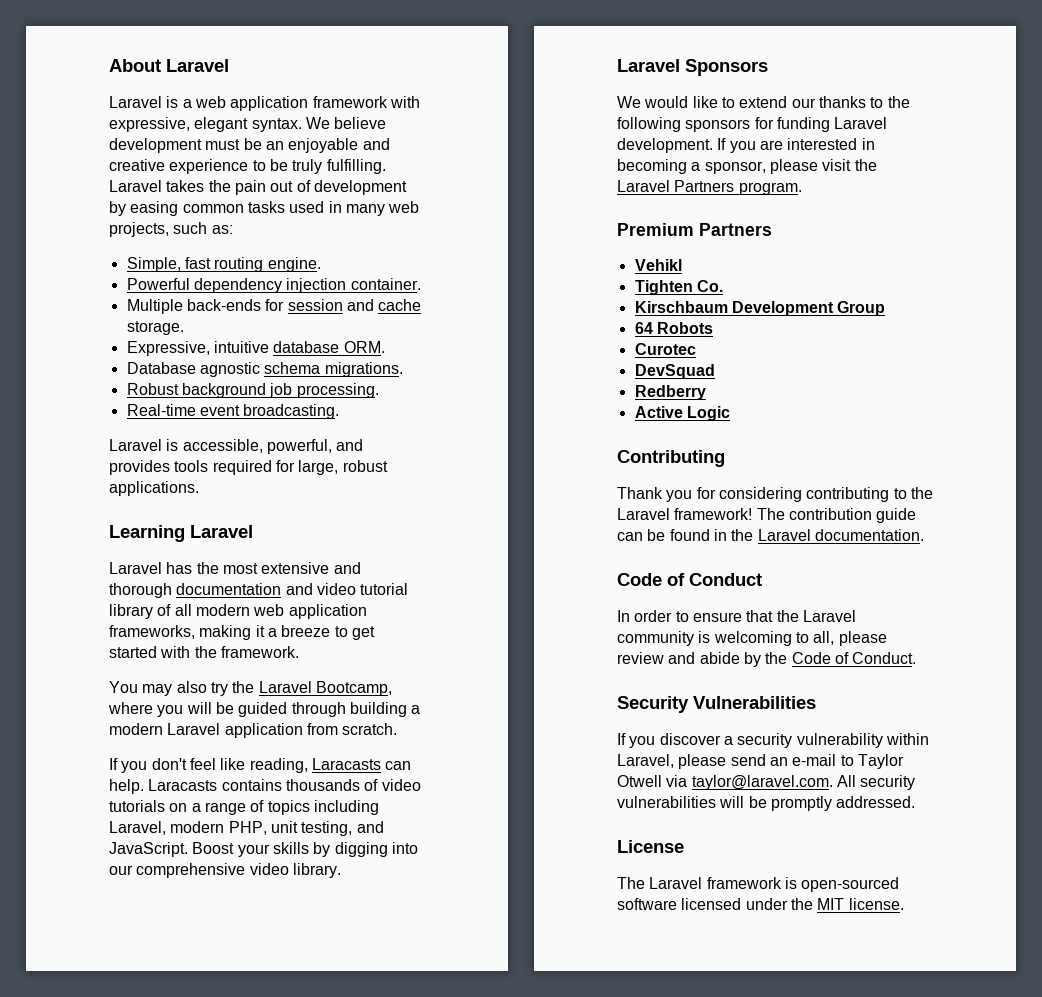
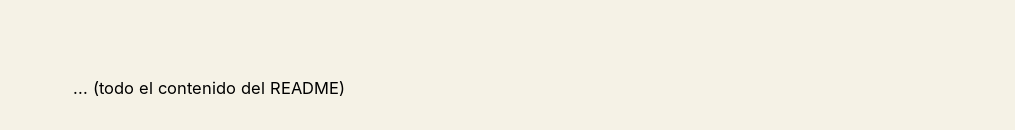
[109,59,229,72] [109,96,420,111] [109,117,387,132] [109,138,390,153] [109,159,386,174] [109,180,407,195] [109,201,420,216] [109,222,233,237] [126,257,321,272] [126,278,421,293] [126,299,422,314] [126,321,184,335] [126,341,385,356] [126,362,403,377] [126,383,379,398] [126,404,340,419] [109,439,364,454] [109,460,388,475] [109,481,199,496] [109,525,253,542] [109,562,361,574] [109,583,409,598] [109,604,367,619] [109,625,375,640] [109,646,299,658] [109,681,392,696] [108,702,421,717] [109,723,398,738] [109,758,412,773] [109,779,421,794] [109,800,379,815] [109,821,384,836] [109,842,418,857] [109,863,341,878] [617,59,768,76] [617,96,910,108] [617,117,888,132] [617,138,875,153] [617,159,877,174] [617,180,802,195] [617,223,772,236] [634,259,682,271] [634,280,723,295] [634,301,886,316] [634,322,713,334] [634,343,696,355] [634,364,715,379] [634,385,706,400] [634,406,730,421] [617,450,725,467] [617,487,933,502] [617,508,917,523] [617,529,924,541] [617,573,762,586] [617,610,856,622] [617,631,887,646] [617,652,917,667] [617,696,816,713] [617,733,929,748] [617,754,904,769] [617,775,916,790] [617,796,916,811] [617,840,684,853] [617,877,900,892] [617,898,904,910] About Laravel // Laravel is a web application framework with expressive, elegant syntax. We believe development must be an enjoyable and creative experience to be truly fulfilling. Laravel takes the pain out of development by easing common tasks used in many web projects, such as: // Simple, fast routing engine. // Powerful dependency injection container. // Multiple back-ends for session and cache storage. // Expressive, intuitive database ORM. // Database agnostic schema migrations. // Robust background job processing. // Real-time event broadcasting. // Laravel is accessible, powerful, and provides tools required for large, robust applications. // Learning Laravel // Laravel has the most extensive and thorough documentation and video tutorial library of all modern web application frameworks, making it a breeze to get started with the framework. // You may also try the Laravel Bootcamp, where you will be guided through building a modern Laravel application from scratch. // If you don't feel like reading, Laracasts can help. Laracasts contains thousands of video tutorials on a range of topics including Laravel, modern PHP, unit testing, and JavaScript. Boost your skills by digging into our comprehensive video library. // Laravel Sponsors // We would like to extend our thanks to the following sponsors for funding Laravel development. If you are interested in becoming a sponsor, please visit the Laravel Partners program. // Premium Partners // Vehikl // Tighten Co. // Kirschbaum Development Group // 64 Robots // Curotec // DevSquad // Redberry // Active Logic // Contributing // Thank you for considering contributing to the Laravel framework! The contribution guide can be found in the Laravel documentation. // Code of Conduct // In order to ensure that the Laravel community is welcoming to all, please review and abide by the Code of Conduct. // Security Vulnerabilities // If you discover a security vulnerability within Laravel, please send an e-mail to Taylor Otwell via taylor@laravel.com. All security vulnerabilities will be promptly addressed. // License // The Laravel framework is open-sourced software licensed under the MIT license. -> [73,81,345,96] ... (todo el contenido del README)

